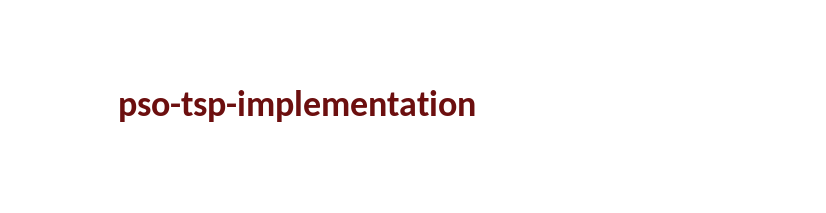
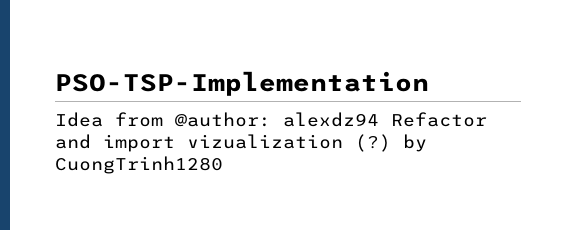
[118,90,476,122] pso-tsp-implementation -> [55,71,429,96] [55,112,487,127] [55,134,427,152] [55,156,223,174] PSO-TSP-Implementation // Idea from @author: alexdz94 Refactor and import vizualization (?) by CuongTrinh1280

